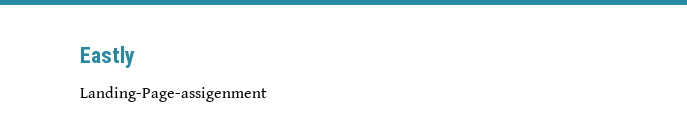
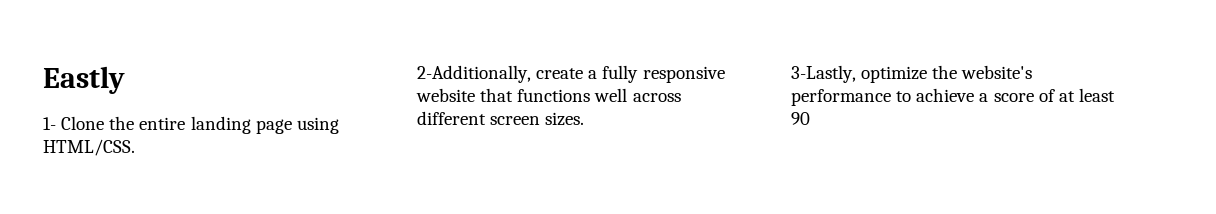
[80,86,267,102] Landing-Page-assigenment -> [43,116,339,134] [43,139,135,156] [417,65,725,83] [416,88,681,102] [417,111,585,126] [791,65,1033,83] [791,88,1115,106] [791,112,810,125] 1- Clone the entire landing page using HTML/CSS. // 2-Additionally, create a fully responsive website that functions well across different screen sizes. // 3-Lastly, optimize the website's performance to achieve a score of at least 90

